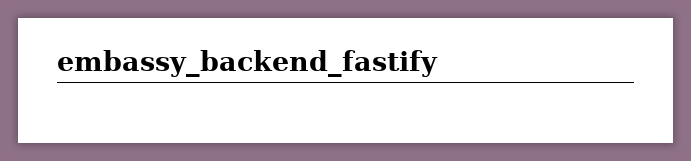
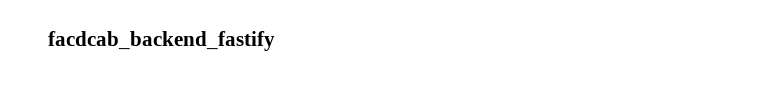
[57,50,438,77] embassy_backend_fastify -> [48,31,275,51] facdcab_backend_fastify

